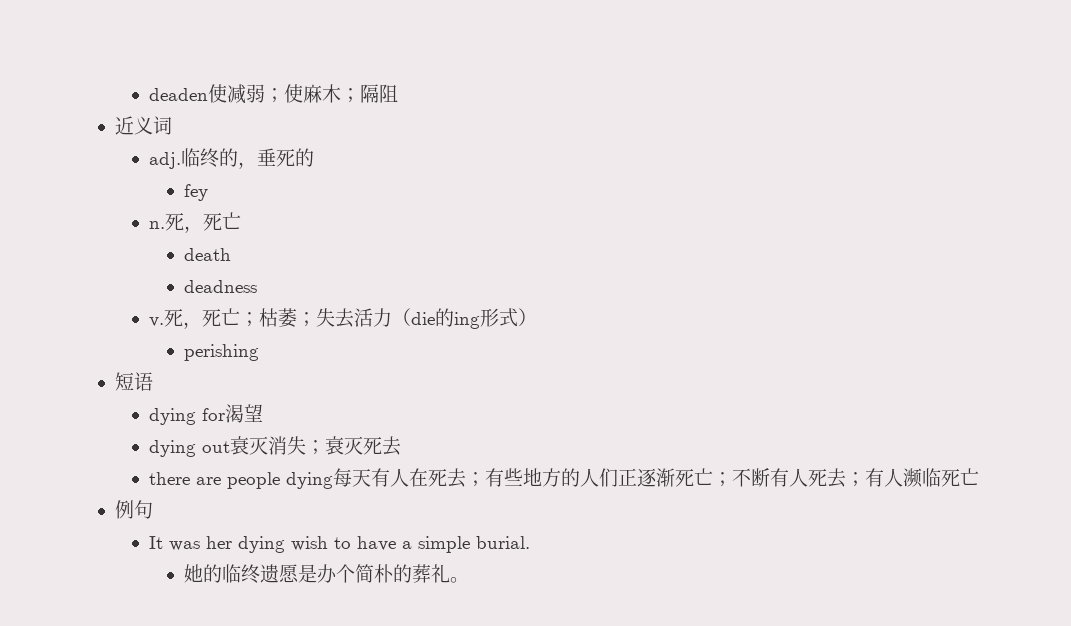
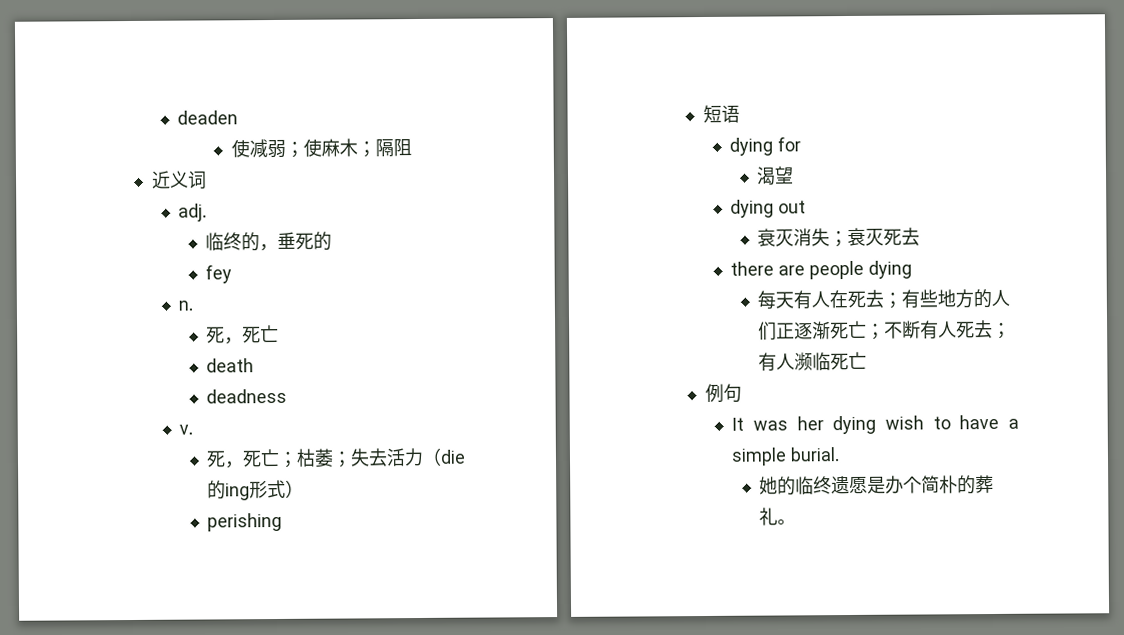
(209, 94) none -> (239, 117) //
(182, 160) none -> (208, 212) //
(166, 225) none -> (194, 305) //
(165, 322) none -> (194, 429) //
(226, 414) none -> (802, 144) //
(231, 447) none -> (807, 207) //
(334, 480) none -> (913, 269) //

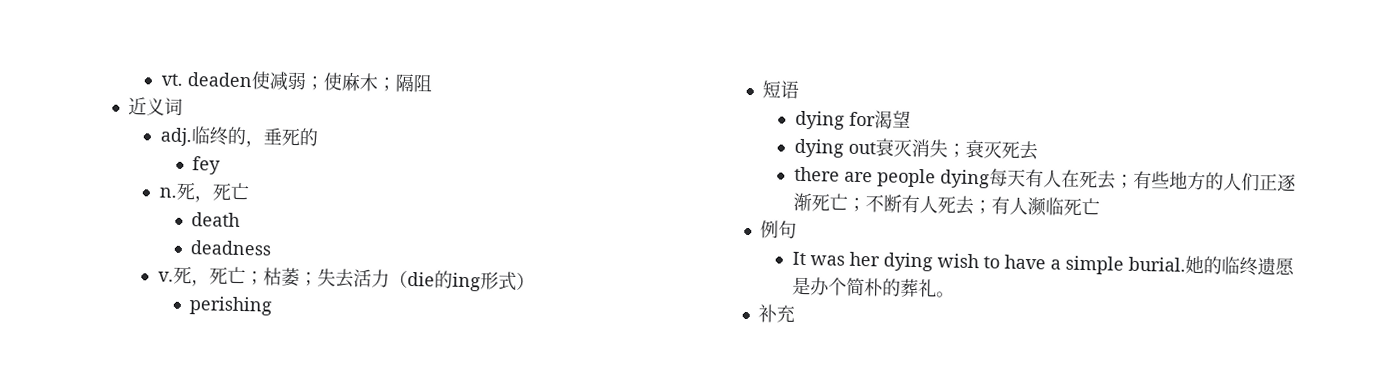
(177, 117) none -> [160,73,183,86] vt.
(239, 117) // -> (252, 80) none
(208, 212) // -> (193, 137) none
(194, 305) // -> (177, 192) none
(194, 429) // -> (174, 276) none
(802, 144) // -> (876, 119) none
(807, 207) // -> (876, 148) none
(913, 269) // -> (990, 179) none
(841, 454) // -> (1186, 264) none
(796, 522) none -> [758,304,796,323] // 补充

